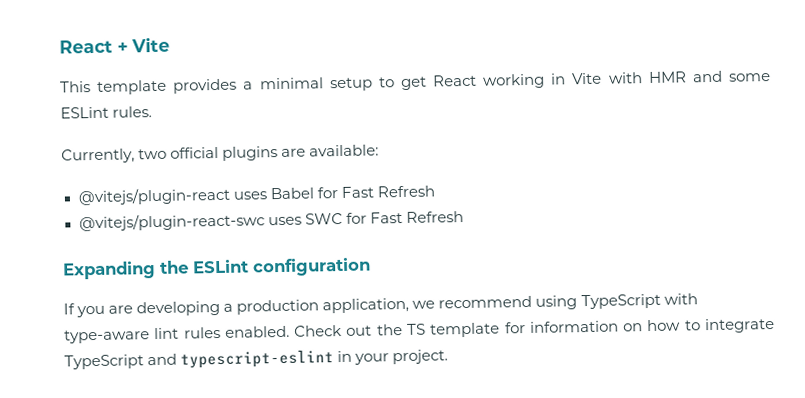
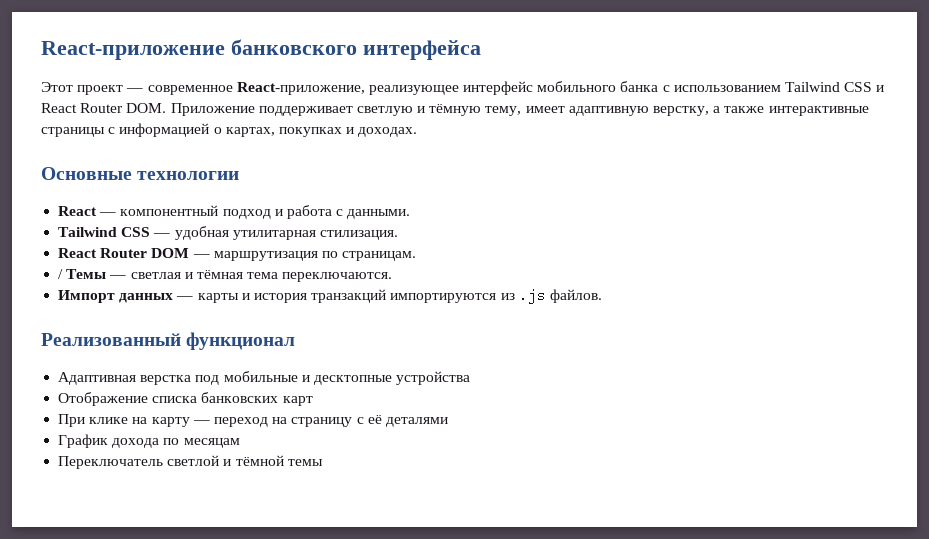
[59,36,170,54] [60,70,771,95] [60,106,153,119] [61,144,380,164] [77,185,435,206] [78,211,464,232] [62,257,371,280] [63,293,698,318] [64,317,776,344] [64,349,449,370] React + Vite // This template provides a minimal setup to get React working in Vite with HMR and some ESLint rules. // Currently, two official plugins are available: // @vitejs/plugin-react uses Babel for Fast Refresh // @vitejs/plugin-react-swc uses SWC for Fast Refresh // Expanding the ESLint configuration // If you are developing a production application, we recommend using TypeScript with type-aware lint rules enabled. Check out the TS template for information on how to integrate TypeScript and typescript-eslint in your project. -> [41,39,481,60] [41,81,885,95] [41,103,869,116] [41,123,418,137] [41,167,240,180] [58,205,411,219] [58,226,398,240] [58,248,417,261] [58,269,393,282] [58,288,602,304] [41,332,296,350] [58,371,471,385] [58,392,313,406] [58,414,448,427] [58,434,240,448] [58,455,323,469] React-приложение банковского интерфейса // Этот проект — современное React-приложение, реализующее интерфейс мобильного банка с использованием Tailwind CSS и React Router DOM. Приложение поддерживает светлую и тёмную тему, имеет адаптивную верстку, а также интерактивные страницы с информацией о картах, покупках и доходах. // Основные технологии // React — компонентный подход и работа с данными. // Tailwind CSS — удобная утилитарная стилизация. // React Router DOM — маршрутизация по страницам. // / Темы — светлая и тёмная тема переключаются. // Импорт данных — карты и история транзакций импортируются из .js файлов. // Реализованный функционал // Адаптивная верстка под мобильные и десктопные устройства // Отображение списка банковских карт // При клике на карту — переход на страницу с её деталями // График дохода по месяцам // Переключатель светлой и тёмной темы

